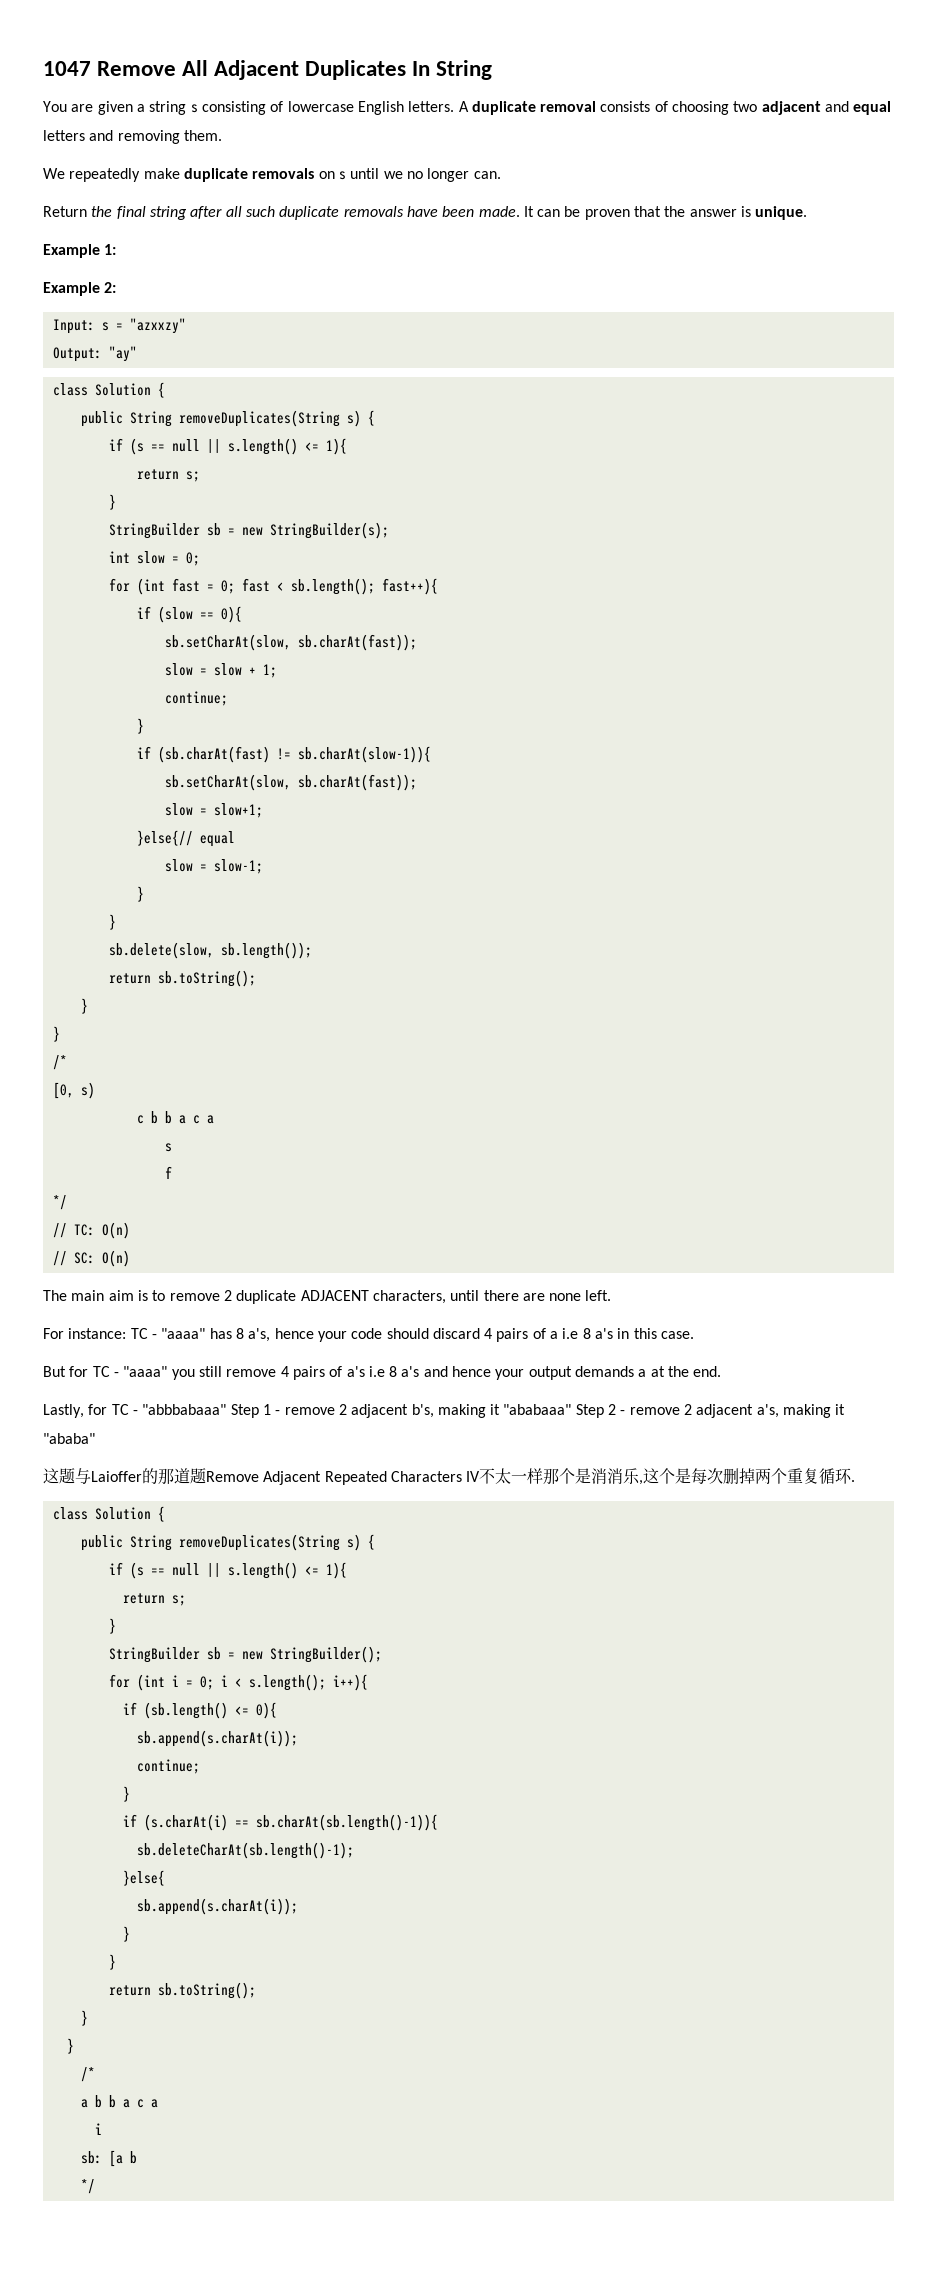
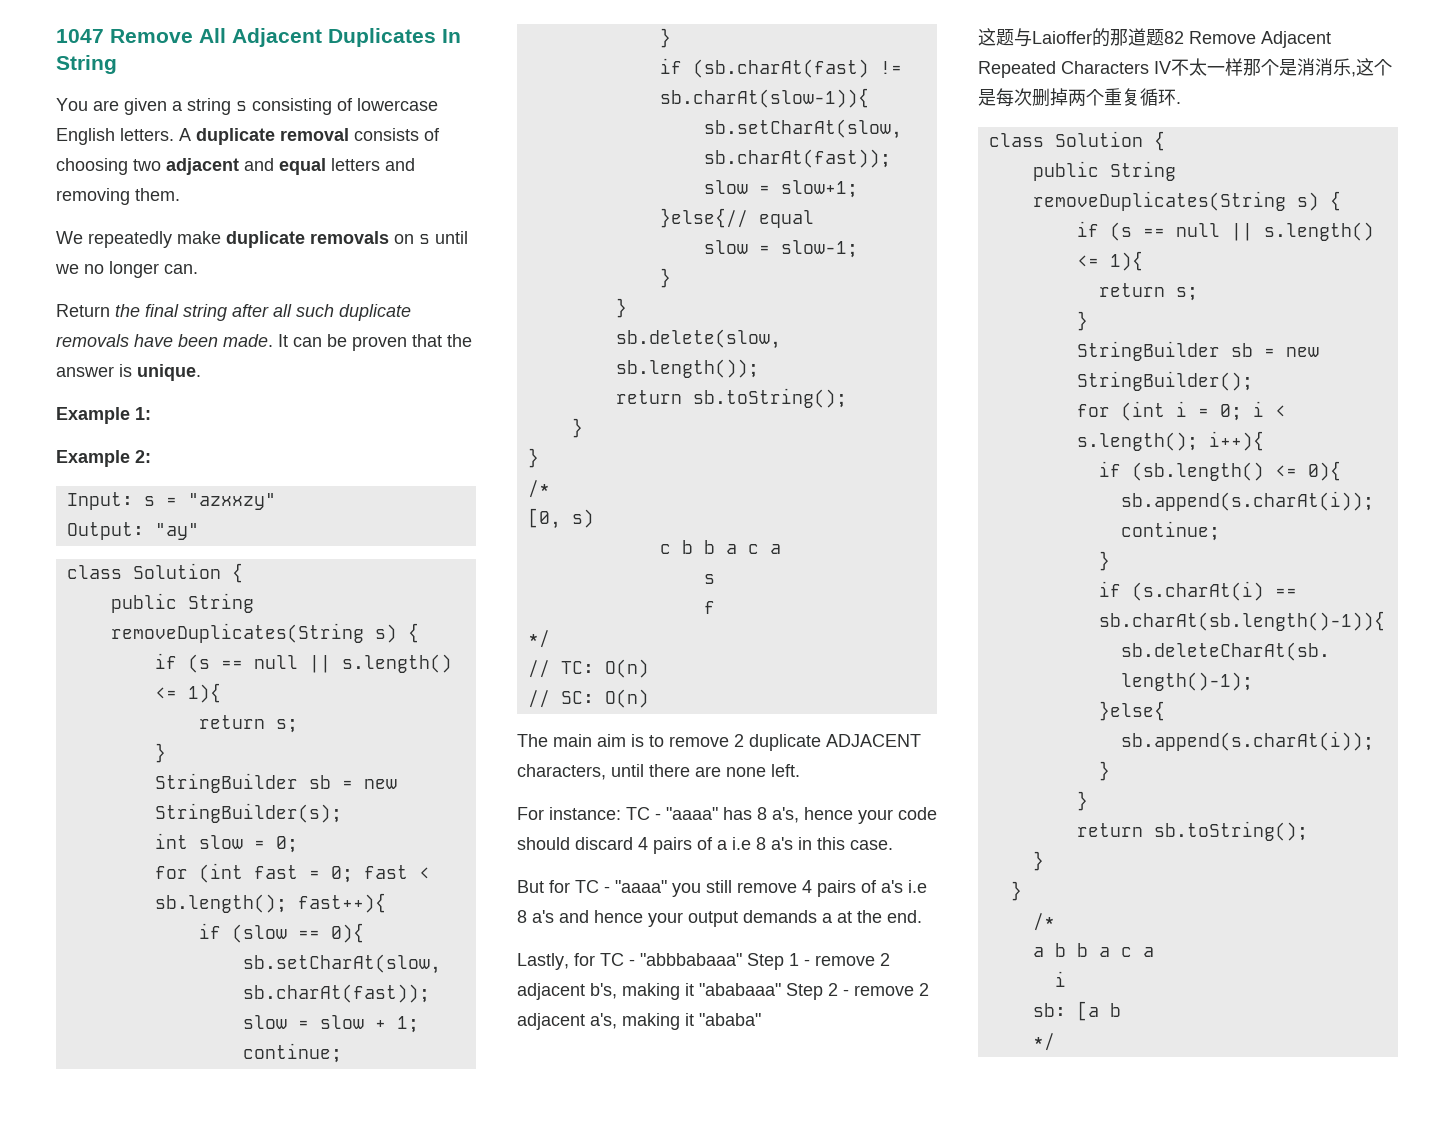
(206, 1476) none -> [1164,31,1184,44] 82

